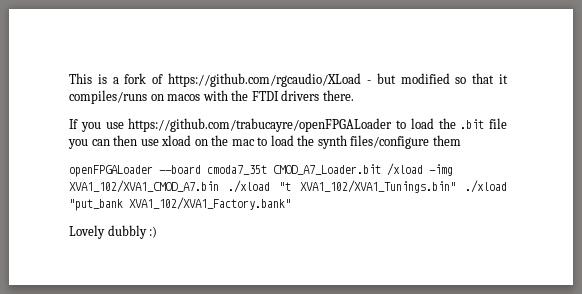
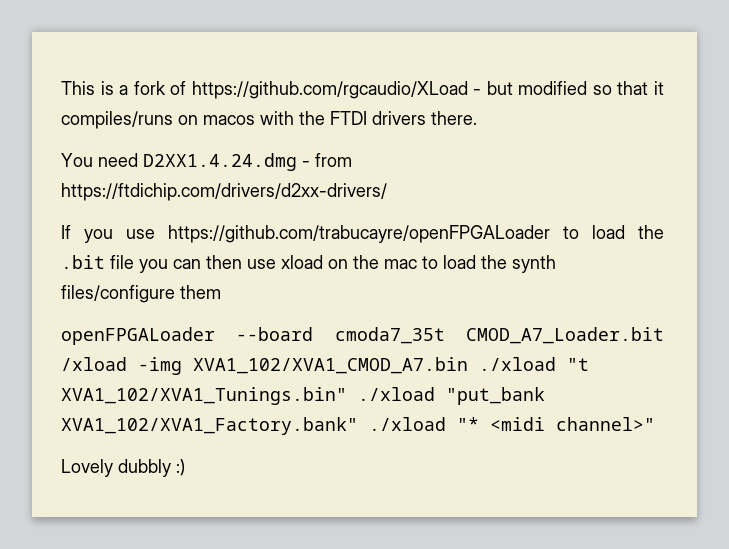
(354, 95) none -> [61,153,352,171] [61,183,387,201] // You need D2XX1.4.24.dmg - from https://ftdichip.com/drivers/d2xx-drivers/
(291, 203) none -> [369,417,655,431] ./xload "* <midi channel>"

